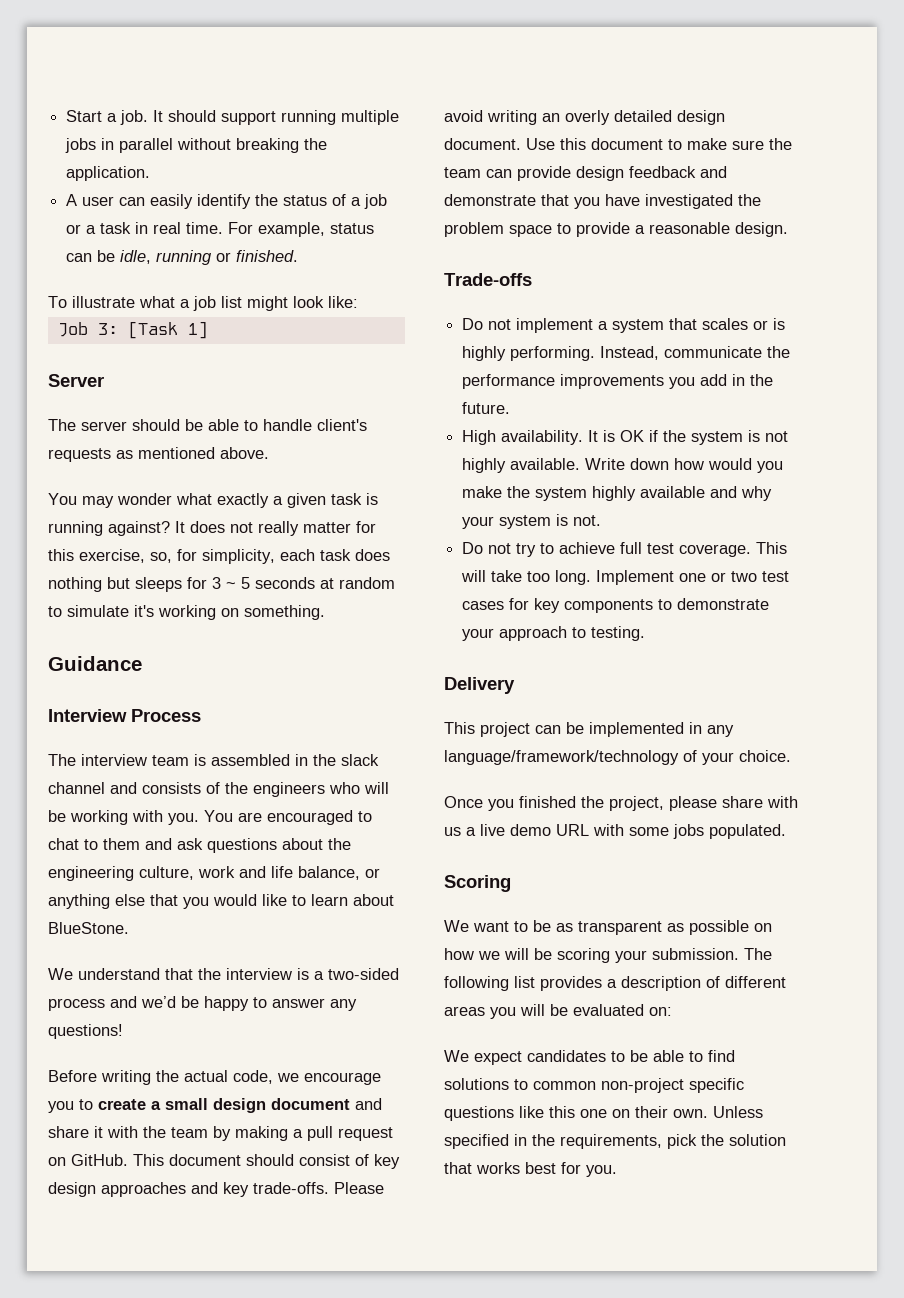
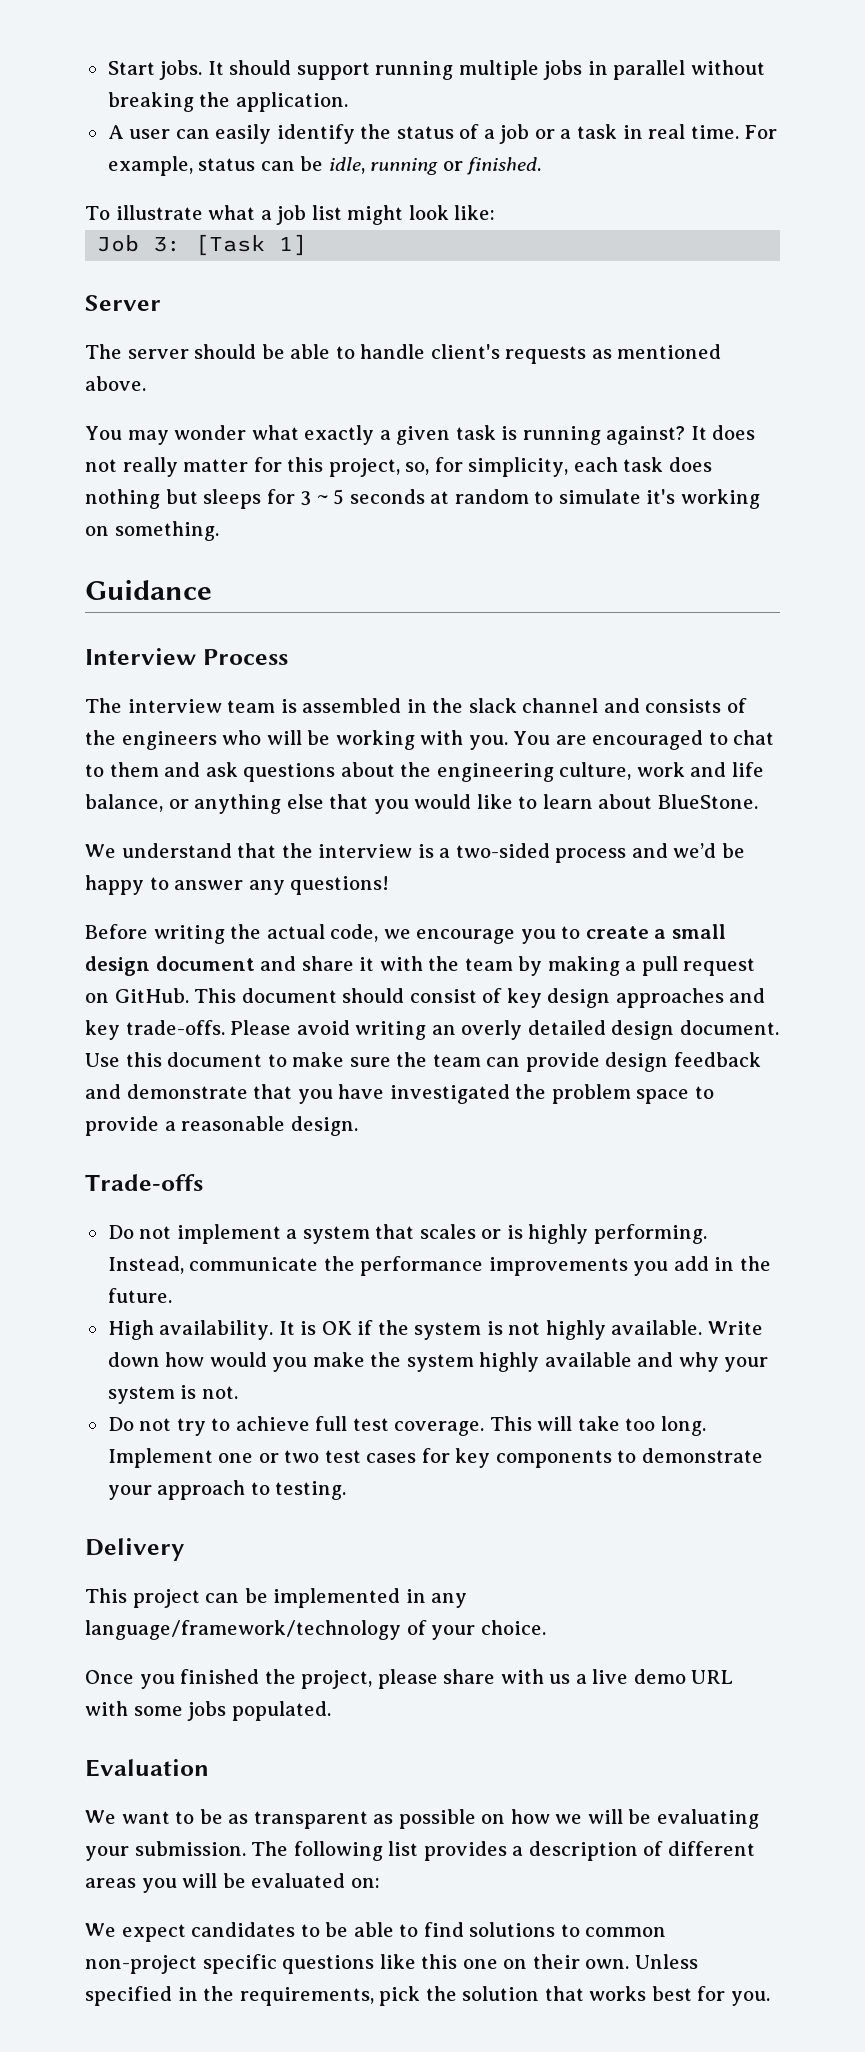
[107,110,149,125] a job. -> [159,60,203,80] jobs.
[79,549,145,563] exercise, -> [328,458,400,477] project,
[444,875,511,892] Scoring -> [85,1759,209,1777] Evaluation
[557,948,610,963] scoring -> [656,1809,759,1829] evaluating

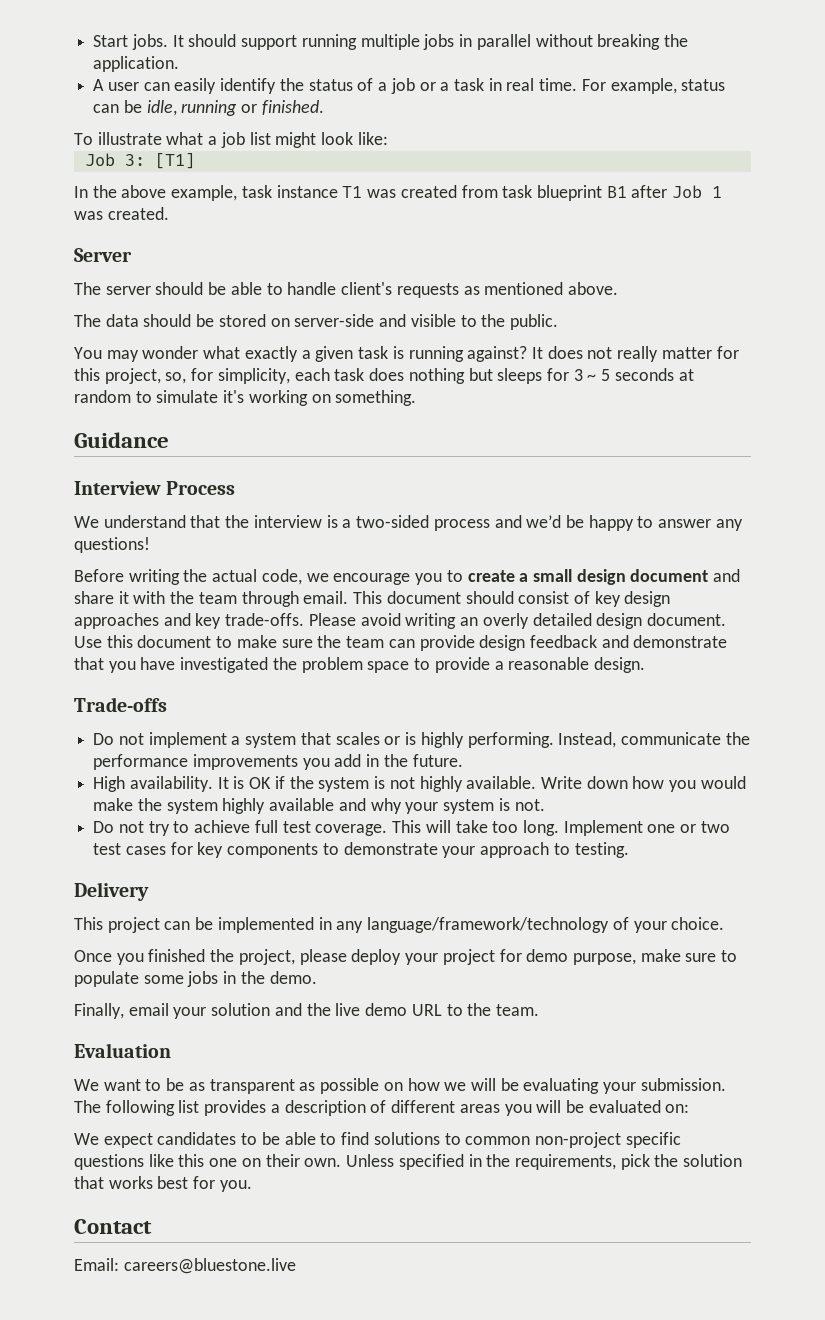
[195,234,308,256] [Task 1] -> [154,153,195,169] [74,185,723,201] [74,207,169,220] [T1] // In the above example, task instance T1 was created from task blueprint B1 after Job 1 was created.
(146, 383) none -> [74,314,558,330] // The data should be stored on server-side and visible to the public.
[85,698,747,713] [85,730,775,750] [85,762,764,782] [85,794,758,814] // The interview team is assembled in the slack channel and consists of the engineers who will be working with you. You are encouraged to chat to them and ask questions about the engineering culture, work and life balance, or anything else that you would like to learn about BlueStone. -> (236, 488) none
[518,956,756,976] [85,988,189,1003] by making a pull request on GitHub. -> [241,591,349,607] through email.
[209,1352,308,1372] would you -> [669,776,746,792] you would
[443,1669,734,1684] [85,1701,331,1721] share with us a live demo URL with some jobs populated. -> [351,949,738,965] [74,971,317,987] [74,1003,539,1019] deploy your project for demo purpose, make sure to populate some jobs in the demo. // Finally, email your solution and the live demo URL to the team.
(770, 1998) none -> [74,1219,152,1234] [74,1258,296,1274] // Contact // Email: careers@bluestone.live

